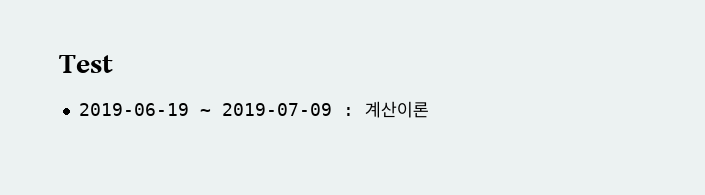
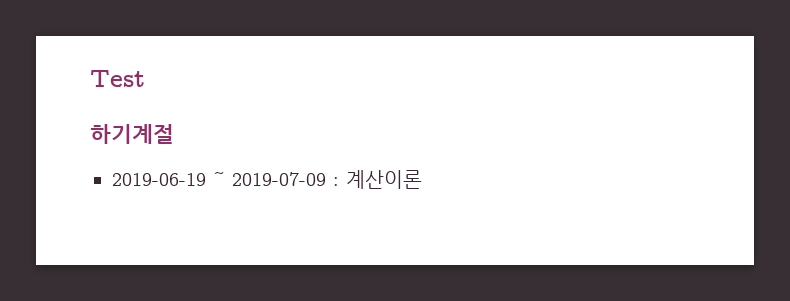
(113, 64) none -> [90,124,174,144] // 하기계절

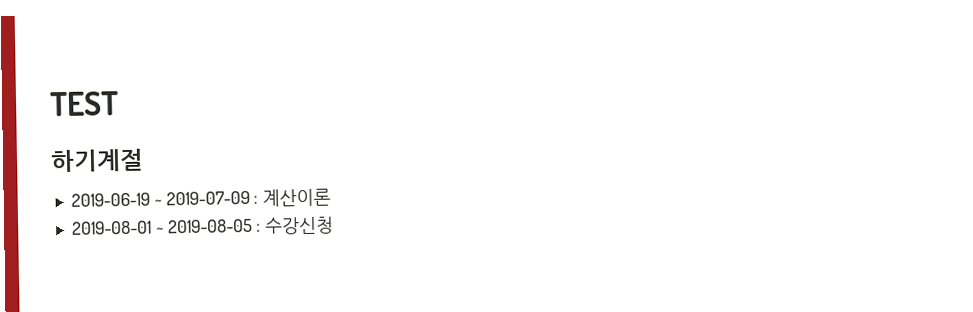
[90,70,145,87] Test -> [49,91,119,117] TEST
(422, 179) none -> [71,216,335,235] // 2019-08-01 ~ 2019-08-05 : 수강신청

